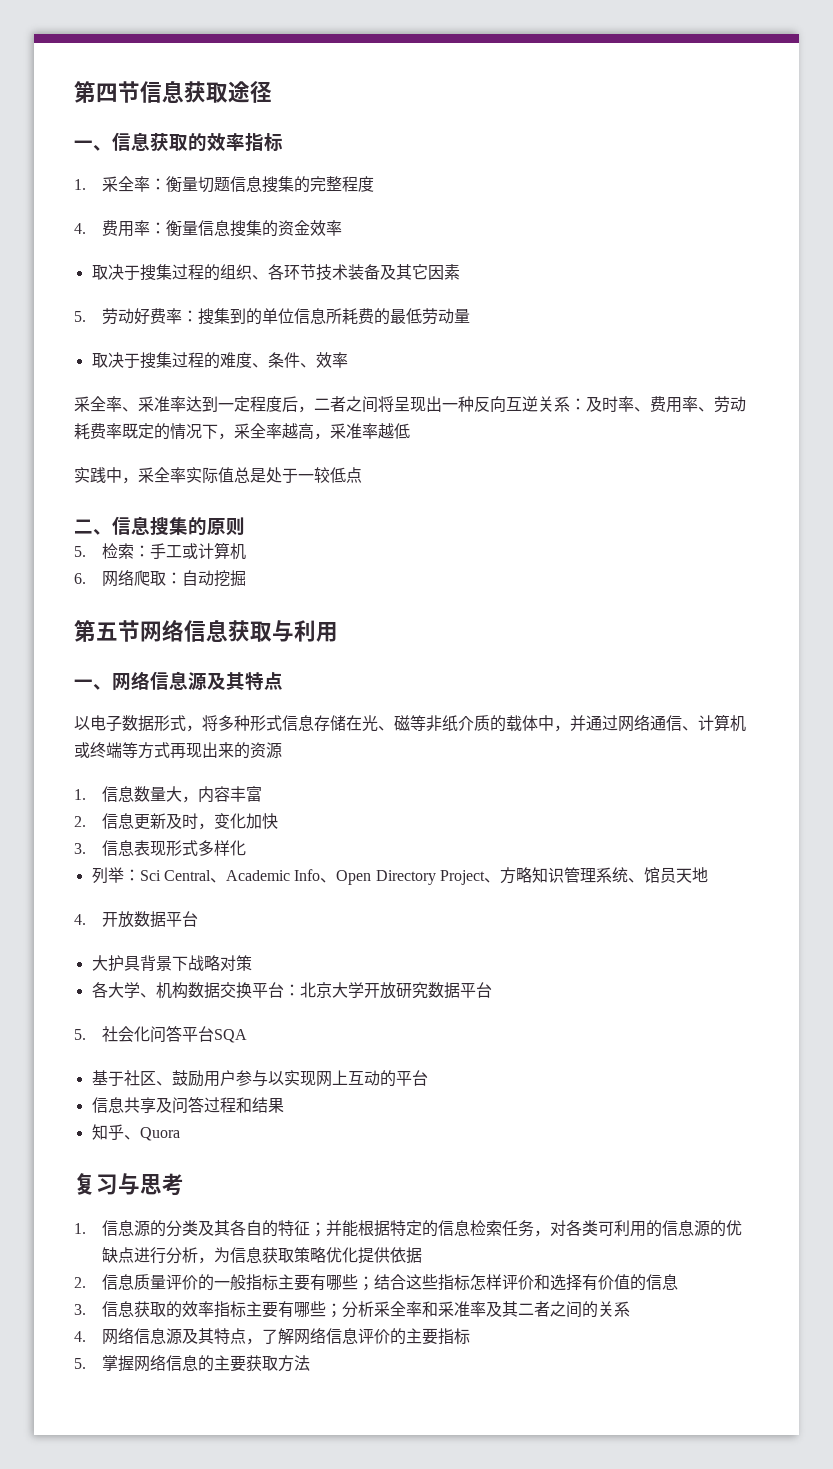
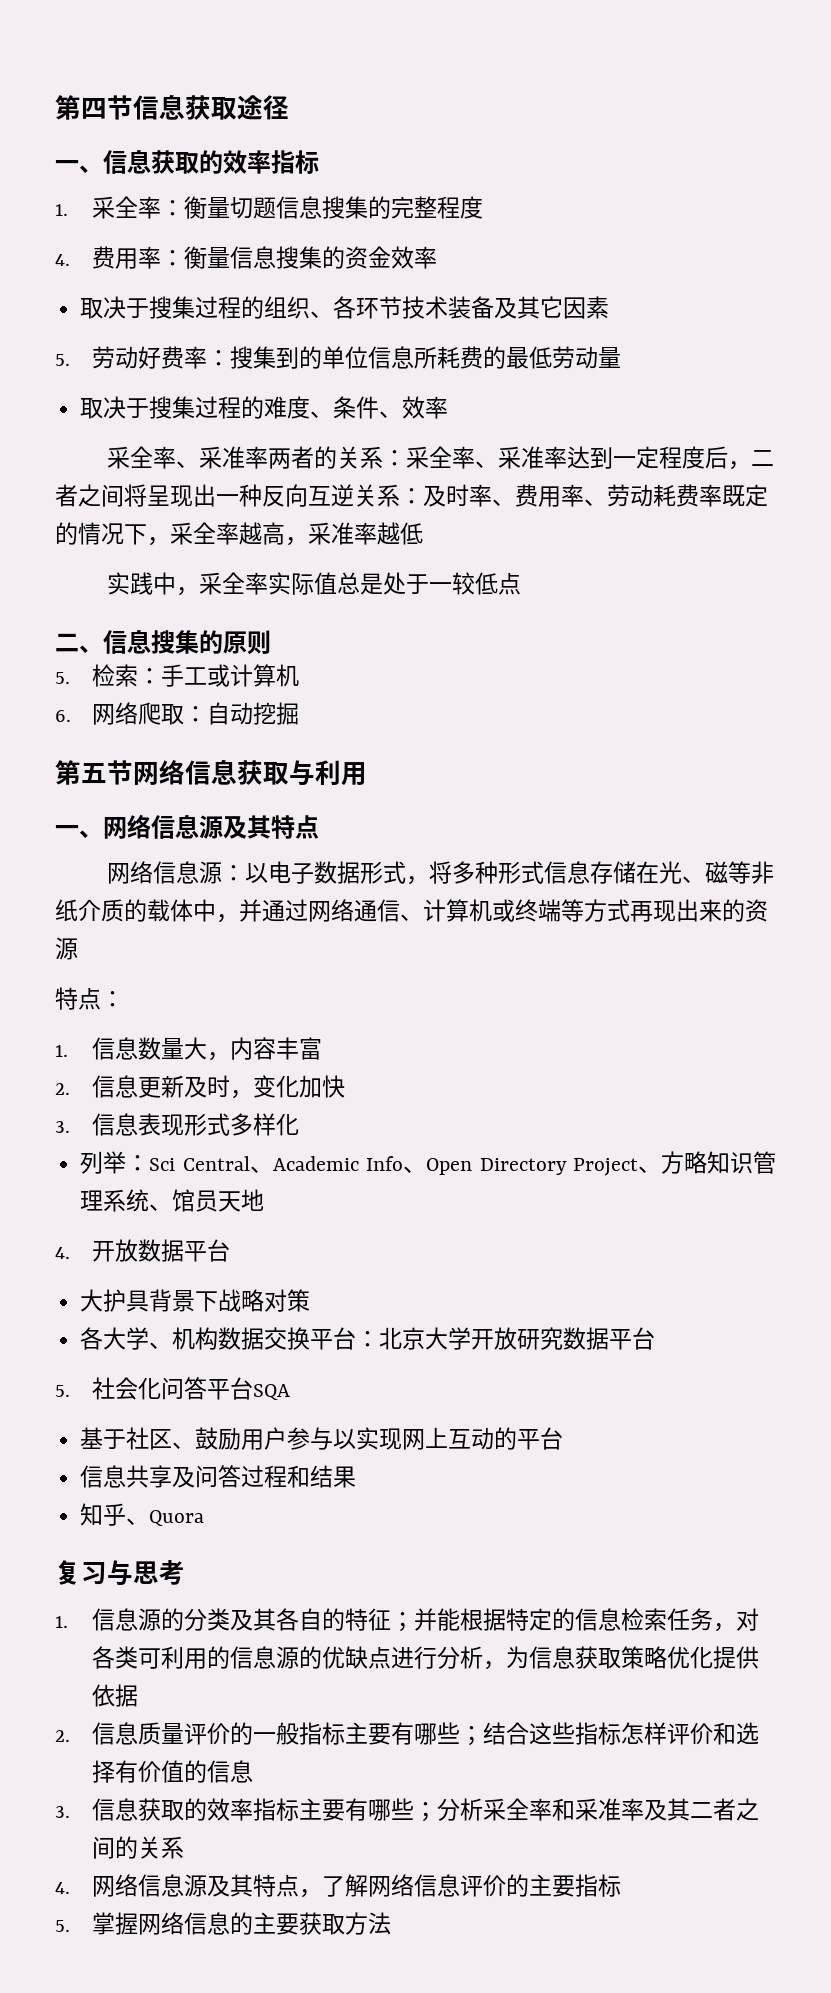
(186, 404) none -> [267,446,567,469] 两者的关系：采全率、采准率
(283, 681) none -> [106,861,245,884] 网络信息源：
(282, 750) none -> [55,987,124,1010] // 特点：

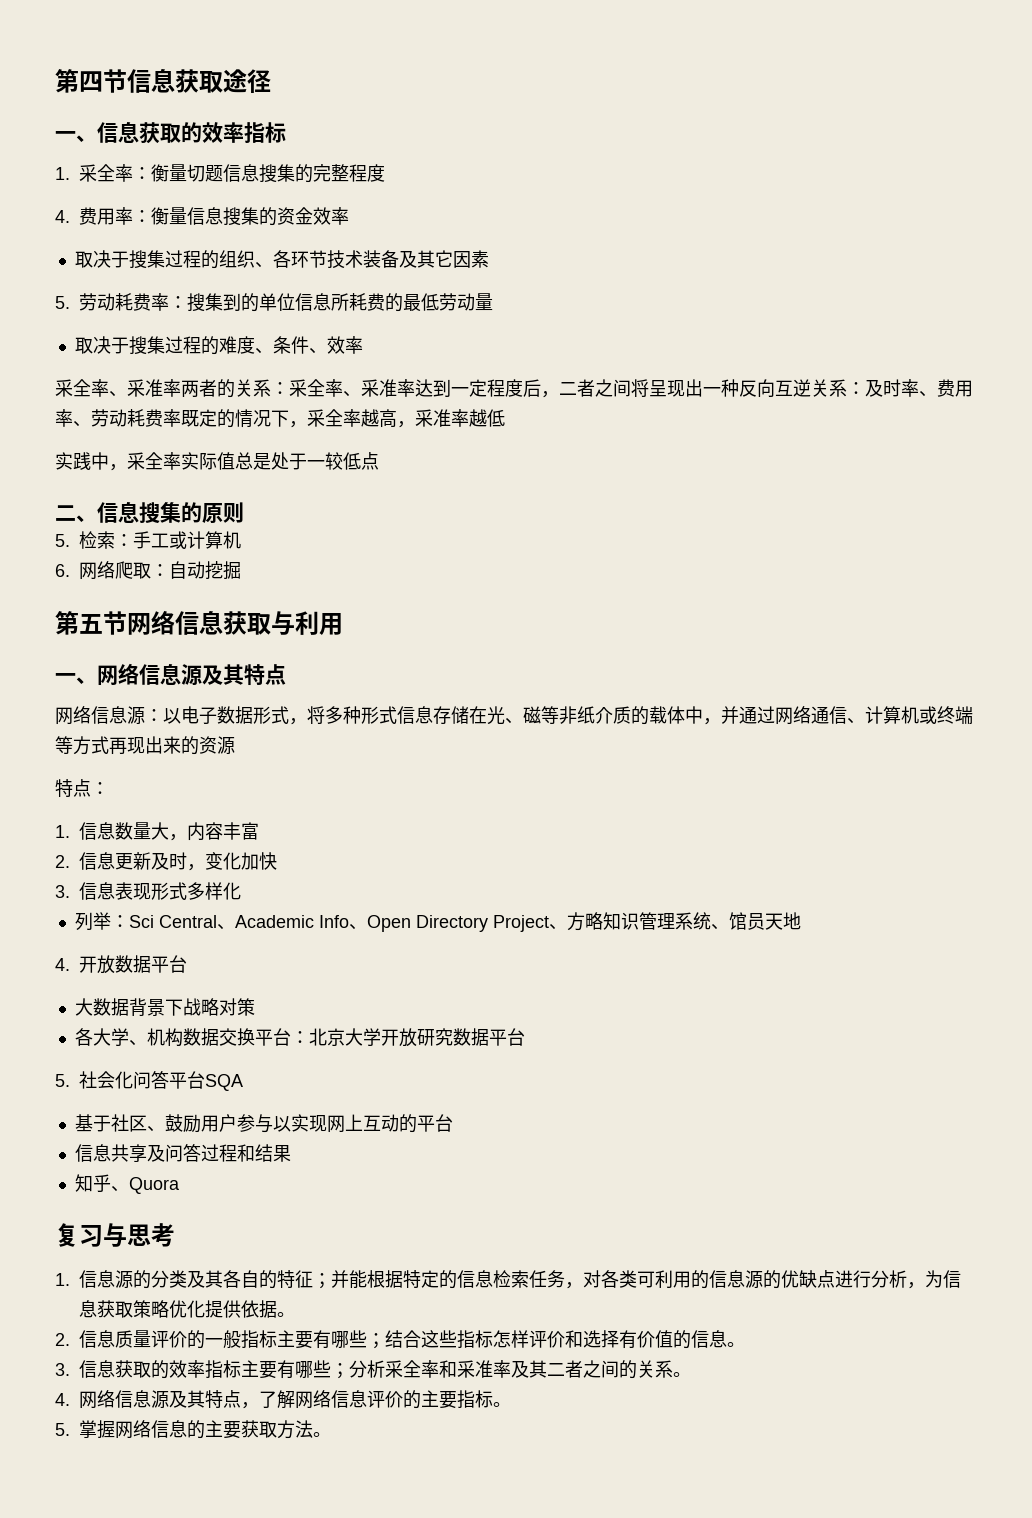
[137,346,161,369] 好 -> [115,293,133,311] 耗
[103,1289,150,1312] 护具 -> [92,998,129,1016] 数据
(138, 1695) none -> [277,1312,295,1317] 。
(253, 1771) none -> [727,1342,745,1347] 。
(184, 1847) none -> [673,1372,691,1377] 。
(621, 1885) none -> [493,1402,511,1407] 。
(391, 1923) none -> [313,1432,331,1437] 。

